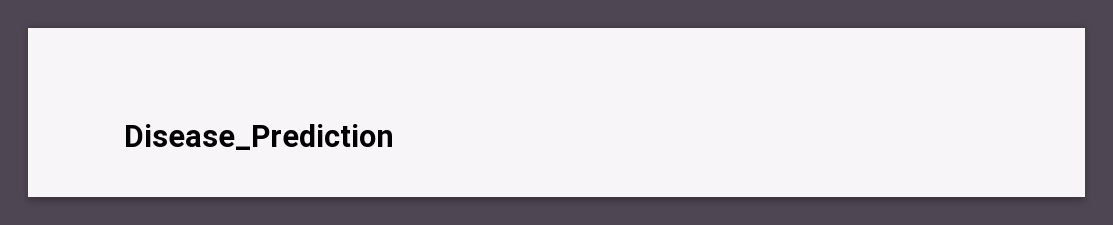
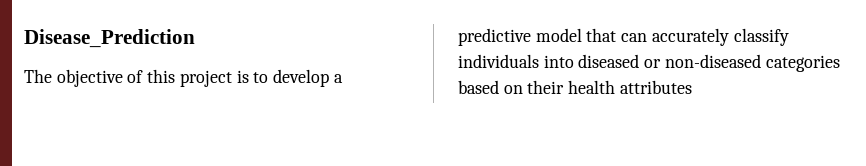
(394, 137) none -> [24,69,343,87] [458,28,789,46] [458,54,840,72] [458,80,692,94] // The objective of this project is to develop a predictive model that can accurately classify individuals into diseased or non-diseased categories based on their health attributes

